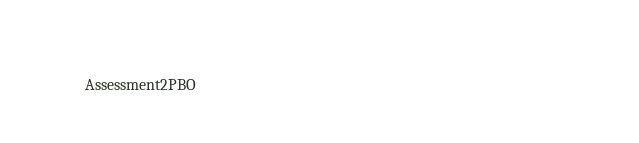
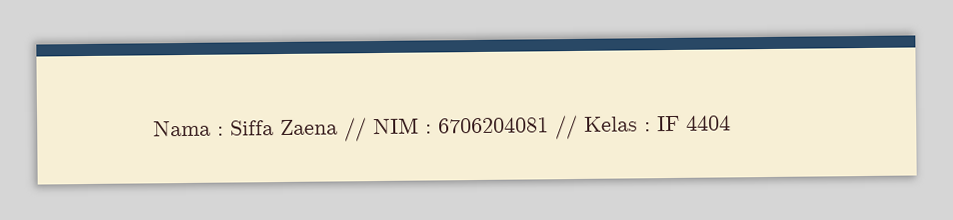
[85,79,196,90] Assessment2PBO -> [153,114,731,142] Nama : Siffa Zaena // NIM : 6706204081 // Kelas : IF 4404

